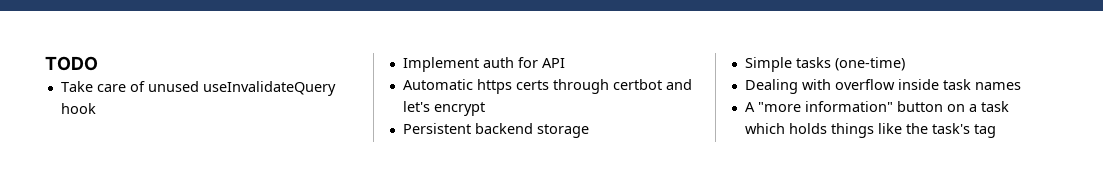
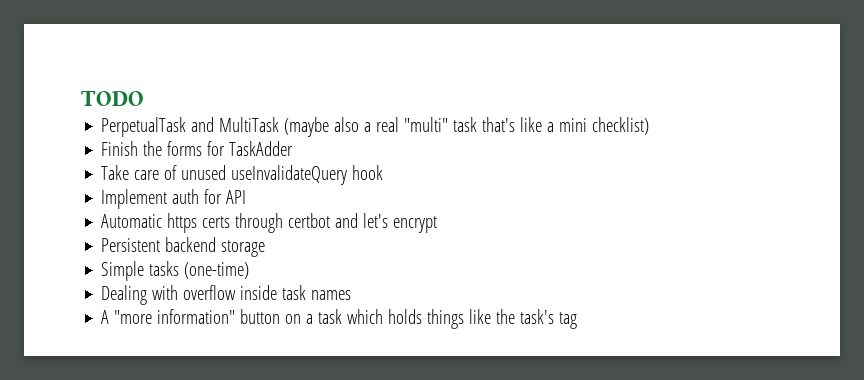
(98, 63) none -> [101,117,650,137] [101,141,294,156] // PerpetualTask and MultiTask (maybe also a real "multi" task that's like a mini checklist) // Finish the forms for TaskAdder

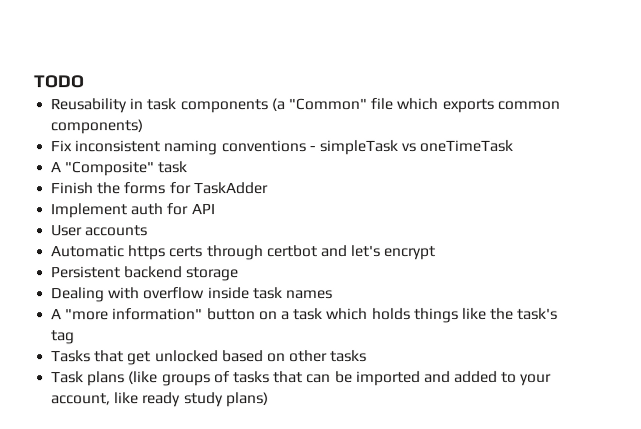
[101,117,650,137] PerpetualTask and MultiTask (maybe also a real "multi" task that's like a mini checklist) -> [50,97,560,114] [50,119,144,135] [50,139,514,156] [50,161,188,177] Reusability in task components (a "Common" file which exports common components) // Fix inconsistent naming conventions - simpleTask vs oneTimeTask // A "Composite" task
[101,165,384,185] // Take care of unused useInvalidateQuery hook -> (268, 188) none
(247, 197) none -> [51,224,149,237] // User accounts
[101,261,250,281] // Simple tasks (one-time) -> (240, 274) none
(578, 320) none -> [51,349,368,366] [51,370,553,387] [51,392,269,408] // Tasks that get unlocked based on other tasks // Task plans (like groups of tasks that can be imported and added to your account, like ready study plans)

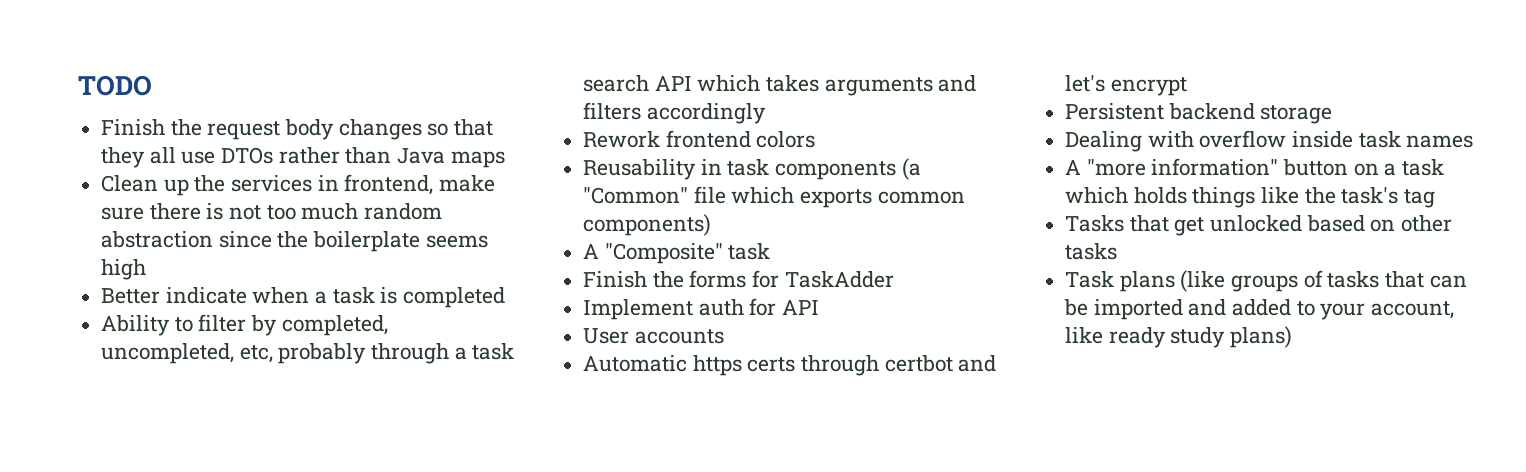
(84, 82) none -> [101,119,494,140] [101,147,505,168] [101,174,496,196] [101,203,443,220] [101,231,488,252] [101,259,147,280] [101,287,506,308] [101,314,388,336] [101,343,515,364] [583,75,977,96] [583,102,766,124] [583,130,816,148] // Finish the request body changes so that they all use DTOs rather than Java maps // Clean up the services in frontend, make sure there is not too much random abstraction since the boilerplate seems high // Better indicate when a task is completed // Ability to filter by completed, uncompleted, etc, probably through a task search API which takes arguments and filters accordingly // Rework frontend colors
[50,139,514,156] // Fix inconsistent naming conventions - simpleTask vs oneTimeTask -> (712, 225) none

